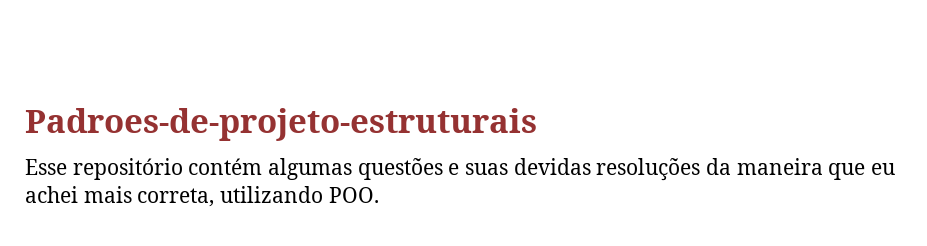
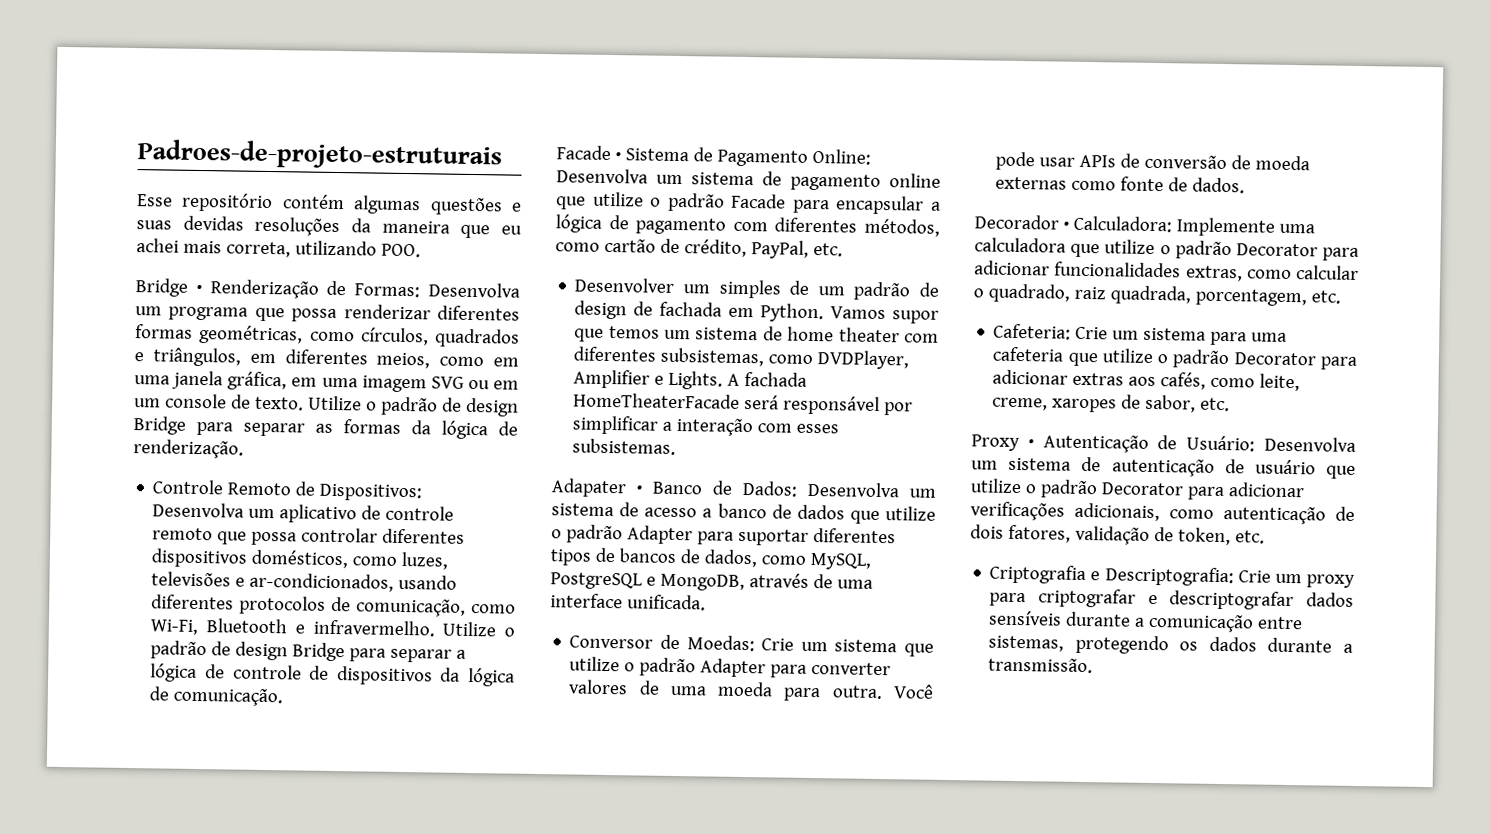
(379, 195) none -> [135,278,520,299] [135,304,520,323] [135,324,520,348] [134,347,519,369] [134,370,519,393] [134,393,519,417] [133,416,518,440] [133,439,244,459] [152,479,423,502] [152,502,455,524] [152,527,466,546] [151,548,449,570] [151,571,458,592] [151,594,516,617] [150,618,515,637] [150,640,467,663] [150,663,515,687] [149,686,284,707] [556,145,871,167] [556,168,941,191] [556,191,941,215] [555,214,940,237] [555,238,843,259] [574,277,939,301] [574,300,939,324] [574,325,939,343] [573,346,910,370] [573,369,808,390] [573,392,914,416] [572,415,840,437] [572,438,677,455] [551,478,936,498] [551,502,936,524] [551,524,896,546] [550,547,872,570] [550,572,873,592] [550,593,706,611] [569,634,934,657] [569,656,892,678] [568,679,934,702] [995,151,1311,171] [995,176,1246,194] [974,214,1315,237] [974,237,1359,261] [974,260,1359,282] [973,283,1341,307] [993,323,1288,346] [992,346,1357,370] [992,369,1301,392] [992,394,1231,413] [971,434,1356,453] [971,456,1356,479] [970,478,1305,501] [970,501,1355,525] [970,524,1265,546] [989,564,1355,588] [989,588,1354,611] [988,610,1304,633] [988,634,1353,655] [988,657,1094,674] // Bridge • Renderização de Formas: Desenvolva um programa que possa renderizar diferentes formas geométricas, como círculos, quadrados e triângulos, em diferentes meios, como em uma janela gráfica, em uma imagem SVG ou em um console de texto. Utilize o padrão de design Bridge para separar as formas da lógica de renderização. // Controle Remoto de Dispositivos: Desenvolva um aplicativo de controle remoto que possa controlar diferentes dispositivos domésticos, como luzes, televisões e ar-condicionados, usando diferentes protocolos de comunicação, como Wi-Fi, Bluetooth e infravermelho. Utilize o padrão de design Bridge para separar a lógica de controle de dispositivos da lógica de comunicação. // Facade • Sistema de Pagamento Online: Desenvolva um sistema de pagamento online que utilize o padrão Facade para encapsular a lógica de pagamento com diferentes métodos, como cartão de crédito, PayPal, etc. // Desenvolver um simples de um padrão de design de fachada em Python. Vamos supor que temos um sistema de home theater com diferentes subsistemas, como DVDPlayer, Amplifier e Lights. A fachada HomeTheaterFacade será responsável por simplificar a interação com esses subsistemas. // Adapater • Banco de Dados: Desenvolva um sistema de acesso a banco de dados que utilize o padrão Adapter para suportar diferentes tipos de bancos de dados, como MySQL, PostgreSQL e MongoDB, através de uma interface unificada. // Conversor de Moedas: Crie um sistema que utilize o padrão Adapter para converter valores de uma moeda para outra. Você pode usar APIs de conversão de moeda externas como fonte de dados. // Decorador • Calculadora: Implemente uma calculadora que utilize o padrão Decorator para adicionar funcionalidades extras, como calcular o quadrado, raiz quadrada, porcentagem, etc. // Cafeteria: Crie um sistema para uma cafeteria que utilize o padrão Decorator para adicionar extras aos cafés, como leite, creme, xaropes de sabor, etc. // Proxy • Autenticação de Usuário: Desenvolva um sistema de autenticação de usuário que utilize o padrão Decorator para adicionar verificações adicionais, como autenticação de dois fatores, validação de token, etc. // Criptografia e Descriptografia: Crie um proxy para criptografar e descriptografar dados sensíveis durante a comunicação entre sistemas, protegendo os dados durante a transmissão.

